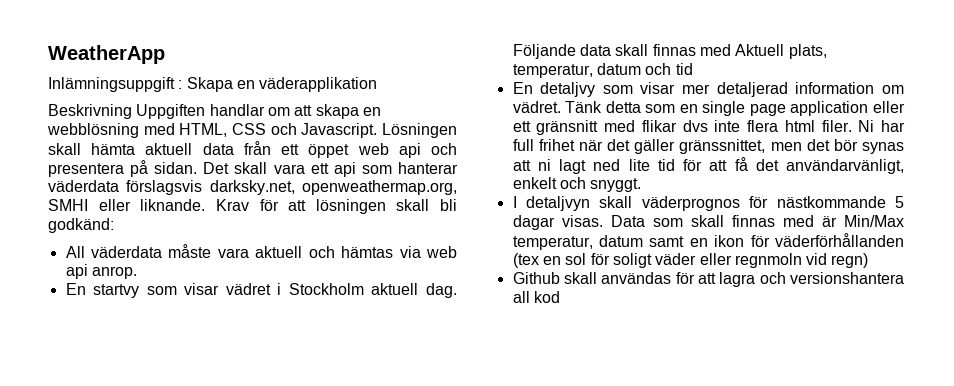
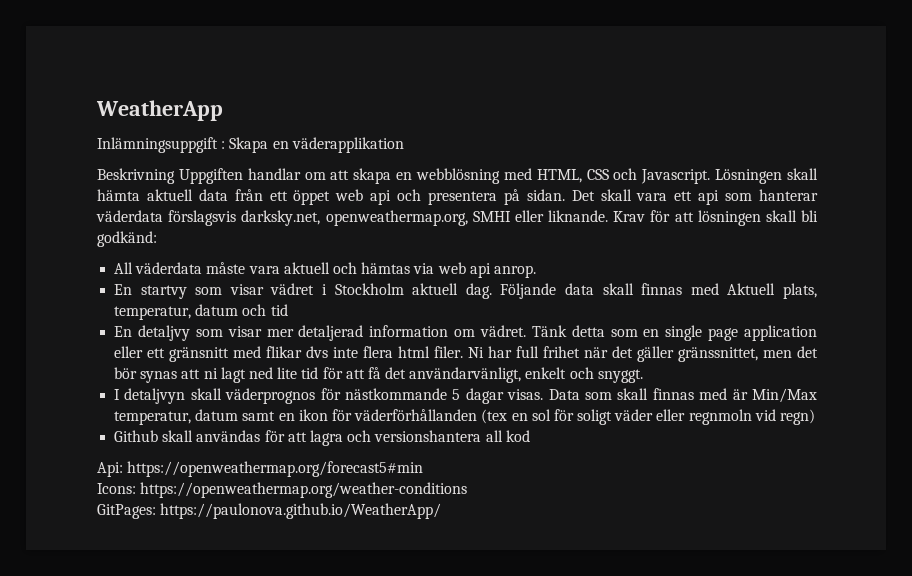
(560, 297) none -> [97,461,424,477] [97,482,468,498] [97,503,442,519] // Api: https://openweathermap.org/forecast5#min // Icons: https://openweathermap.org/weather-conditions // GitPages: https://paulonova.github.io/WeatherApp/

